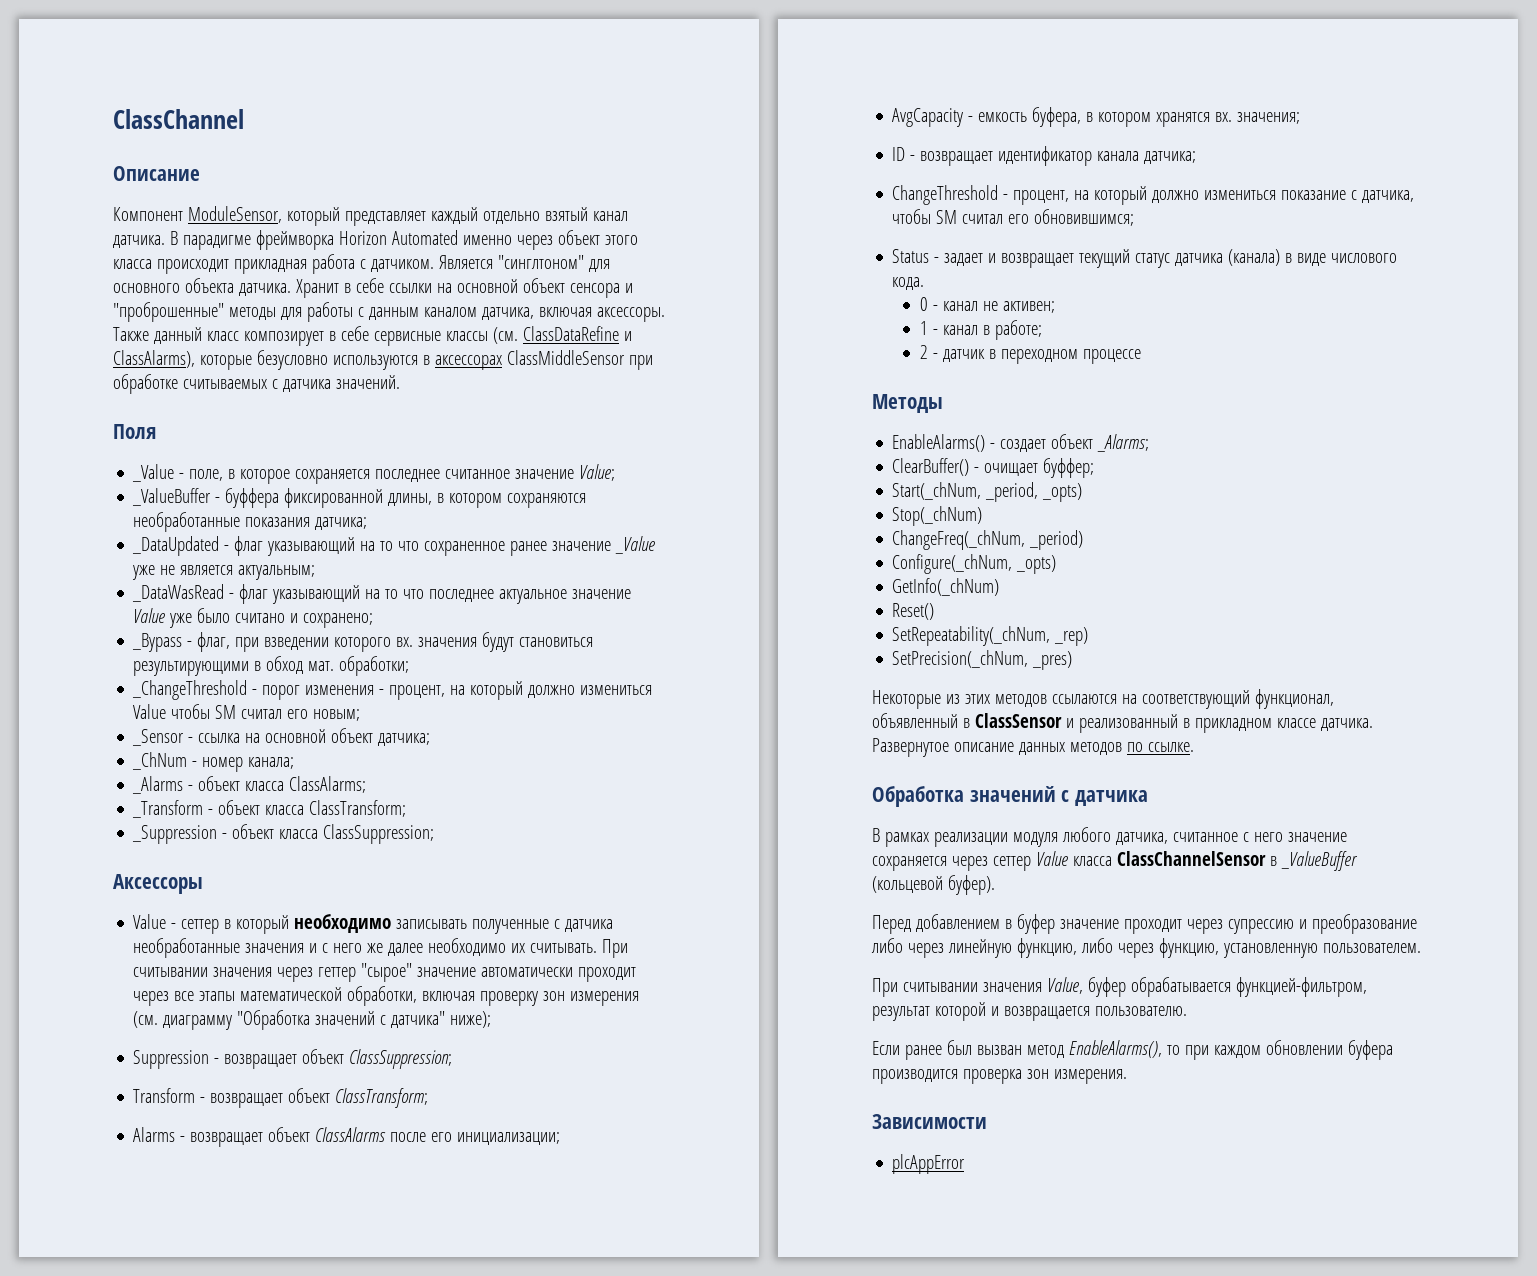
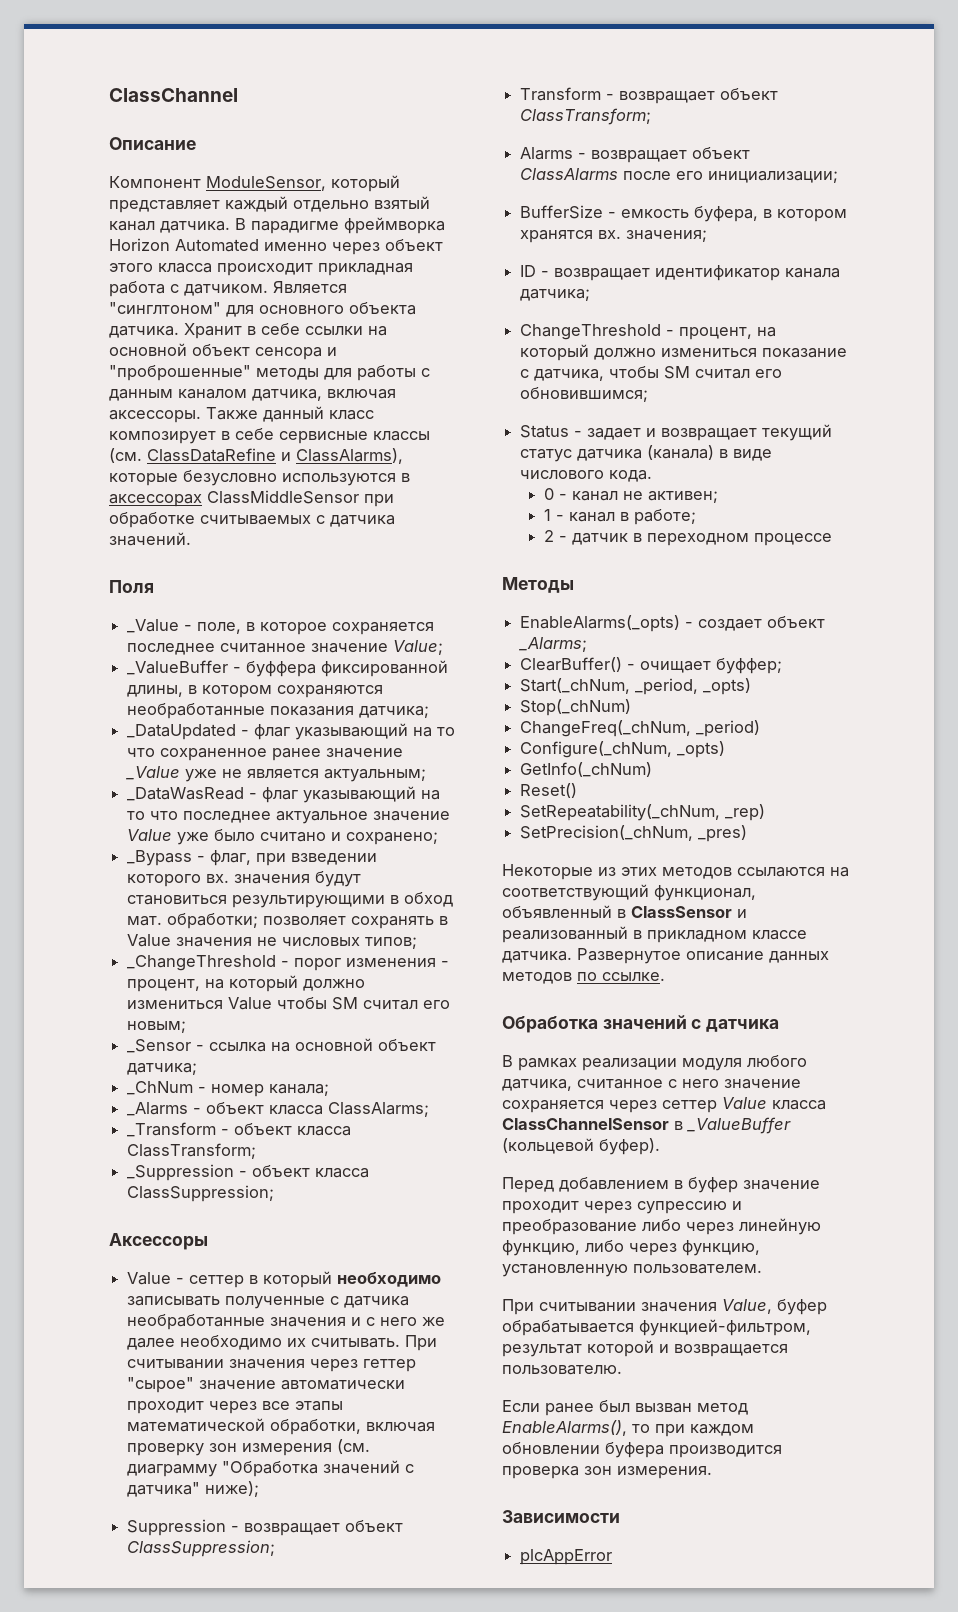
(410, 666) none -> [263,916,449,929] [127,934,418,949] позволяет сохранять в Value значения не числовых типов;
[892,108,964,127] AvgCapacity -> [520,205,604,219] BufferSize
[892,434,986,452] EnableAlarms() -> [520,615,681,632] EnableAlarms(_opts)

